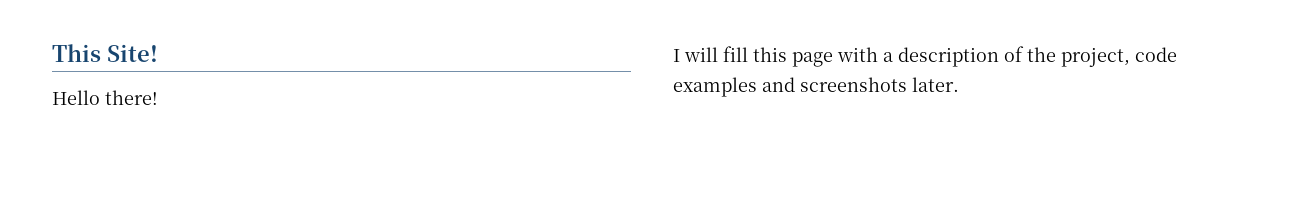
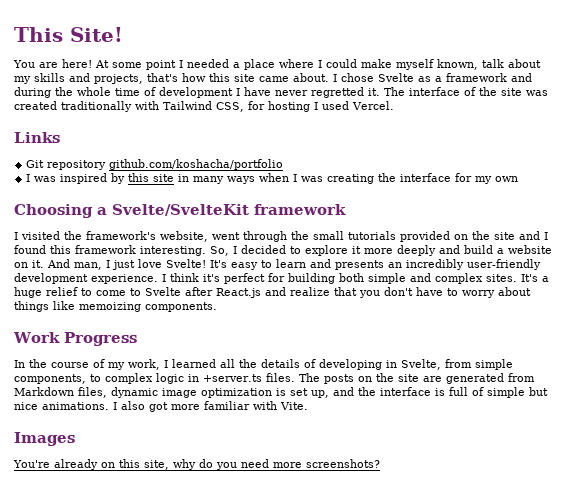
[52,90,158,105] [673,46,1177,67] [673,77,959,97] Hello there! // I will fill this page with a description of the project, code examples and screenshots later. -> [13,59,541,70] [14,73,532,84] [14,87,548,98] [14,101,394,112] [14,132,60,143] [26,159,284,170] [26,173,519,184] [14,204,346,218] [14,231,548,242] [14,245,552,256] [14,259,541,270] [14,273,549,284] [14,287,531,298] [14,301,217,312] [13,332,137,346] [14,359,513,370] [14,373,535,384] [14,387,548,398] [14,401,308,412] [14,432,75,446] [13,459,380,470] You are here! At some point I needed a place where I could make myself known, talk about my skills and projects, that's how this site came about. I chose Svelte as a framework and during the whole time of development I have never regretted it. The interface of the site was created traditionally with Tailwind CSS, for hosting I used Vercel. // Links // Git repository github.com/koshacha/portfolio // I was inspired by this site in many ways when I was creating the interface for my own // Choosing a Svelte/SvelteKit framework // I visited the framework's website, went through the small tutorials provided on the site and I found this framework interesting. So, I decided to explore it more deeply and build a website on it. And man, I just love Svelte! It's easy to learn and presents an incredibly user-friendly development experience. I think it's perfect for building both simple and complex sites. It's a huge relief to come to Svelte after React.js and realize that you don't have to worry about things like memoizing components. // Work Progress // In the course of my work, I learned all the details of developing in Svelte, from simple components, to complex logic in +server.ts files. The posts on the site are generated from Markdown files, dynamic image optimization is set up, and the interface is full of simple but nice animations. I also got more familiar with Vite. // Images // You're already on this site, why do you need more screenshots?

